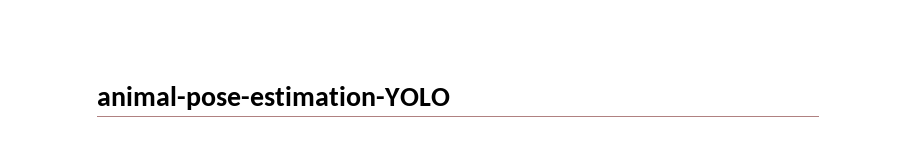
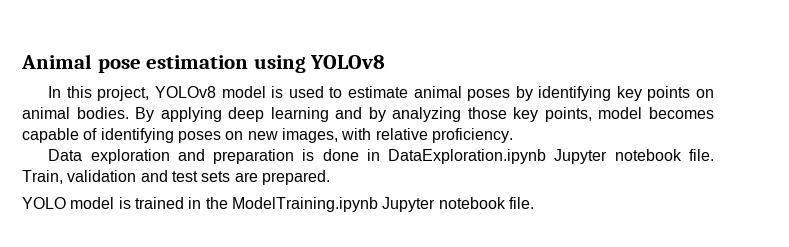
[97,86,450,110] animal-pose-estimation-YOLO -> [21,54,386,73] [48,86,714,101] [22,107,715,122] [22,128,513,143] [48,149,714,164] [22,170,330,185] [22,197,534,212] Animal pose estimation using YOLOv8 // In this project, YOLOv8 model is used to estimate animal poses by identifying key points on animal bodies. By applying deep learning and by analyzing those key points, model becomes capable of identifying poses on new images, with relative proficiency. // Data exploration and preparation is done in DataExploration.ipynb Jupyter notebook file. Train, validation and test sets are prepared. // YOLO model is trained in the ModelTraining.ipynb Jupyter notebook file.

